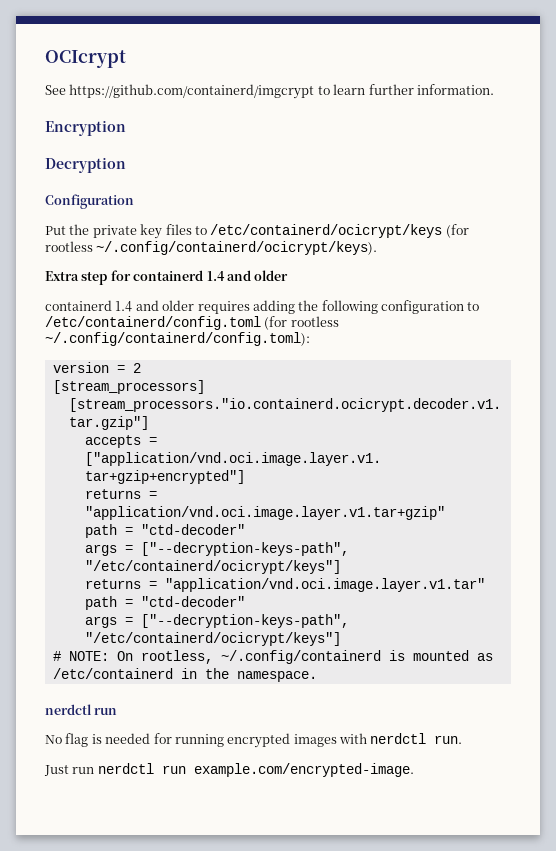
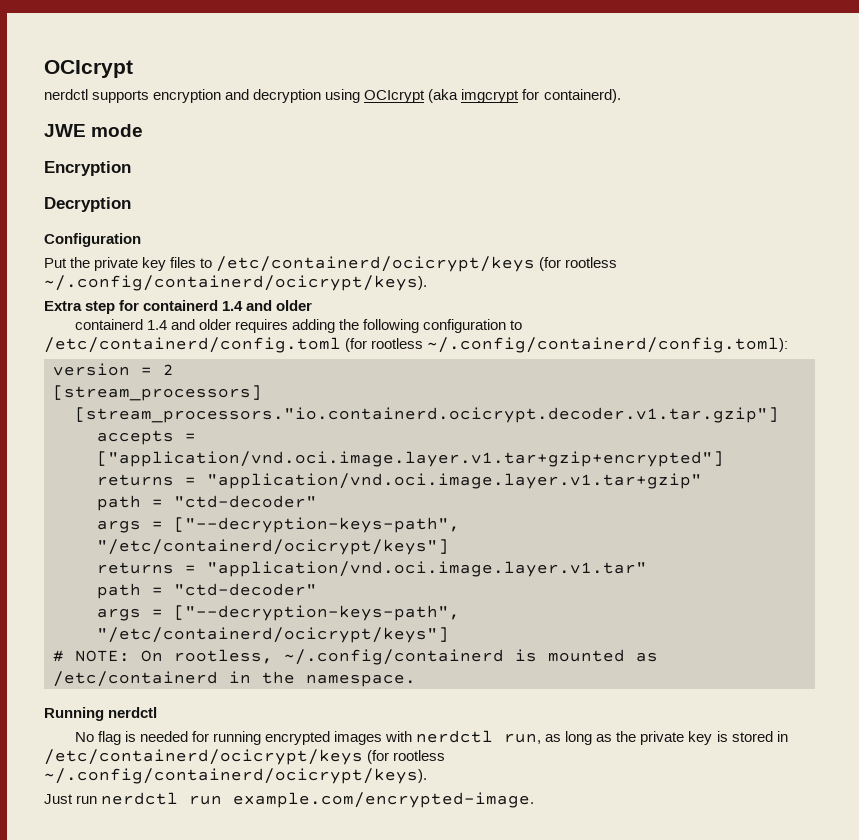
[45,84,494,99] See https://github.com/containerd/imgcrypt to learn further information. -> [44,89,621,103] [44,124,144,137] nerdctl supports encryption and decryption using OCIcrypt (aka imgcrypt for containerd). // JWE mode
[45,704,118,715] nerdctl run -> [44,707,158,721] Running nerdctl
[434,735,463,744] run. -> [504,731,788,745] [44,749,446,765] [44,768,427,784] run, as long as the private key is stored in /etc/containerd/ocicrypt/keys (for rootless ~/.config/containerd/ocicrypt/keys).

